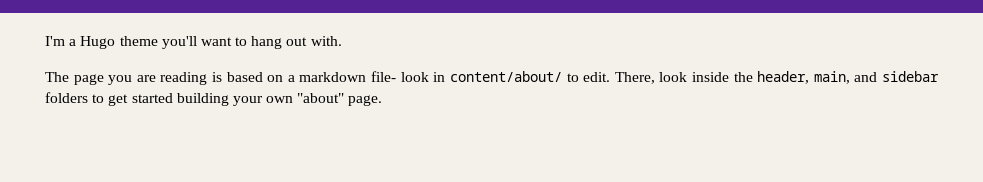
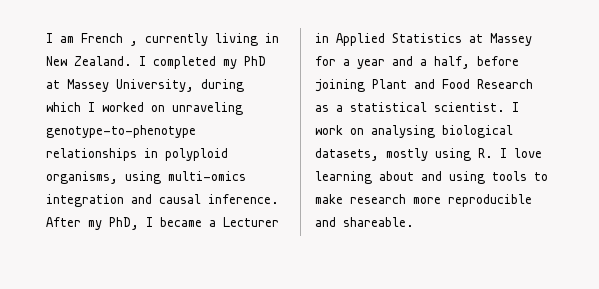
[45,36,342,49] [45,71,939,85] [45,92,383,106] I'm a Hugo theme you'll want to hang out with. // The page you are reading is based on a markdown file- look in content/about/ to edit. There, look inside the header, main, and sidebar folders to get started building your own "about" page. -> [46,33,279,46] [46,56,266,69] [46,79,244,92] [46,102,243,115] [46,125,196,138] [46,148,228,161] [46,171,246,184] [46,194,279,207] [46,217,279,230] [315,33,532,46] [315,56,519,69] [315,79,533,92] [315,102,519,112] [315,125,513,138] [315,148,542,161] [315,171,548,184] [315,194,532,207] [315,217,414,227] I am French , currently living in New Zealand. I completed my PhD at Massey University, during which I worked on unraveling genotype-to-phenotype relationships in polyploid organisms, using multi-omics integration and causal inference. After my PhD, I became a Lecturer in Applied Statistics at Massey for a year and a half, before joining Plant and Food Research as a statistical scientist. I work on analysing biological datasets, mostly using R. I love learning about and using tools to make research more reproducible and shareable.

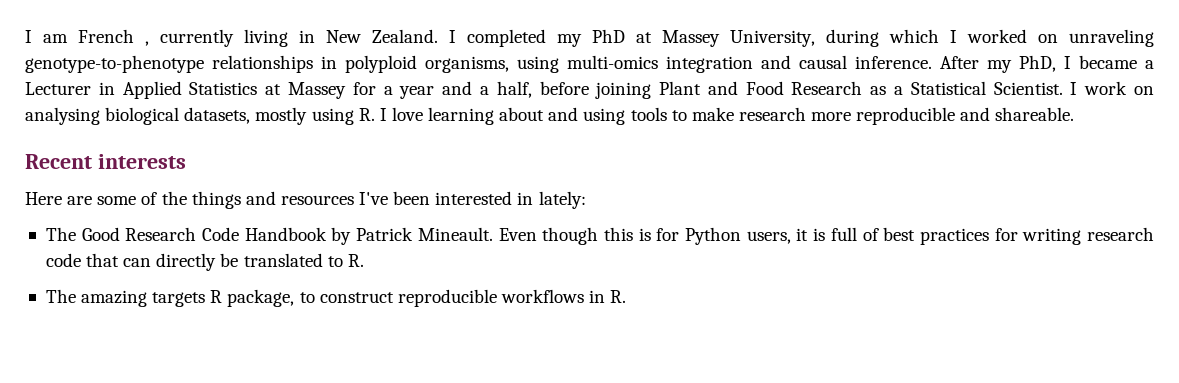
[350,102,505,112] statistical scientist. -> [910,81,1063,95] Statistical Scientist.
(414, 222) none -> [25,154,186,169] [25,191,586,209] [45,227,1155,245] [45,253,364,271] [45,289,627,307] // Recent interests // Here are some of the things and resources I've been interested in lately: // The Good Research Code Handbook by Patrick Mineault. Even though this is for Python users, it is full of best practices for writing research code that can directly be translated to R. // The amazing targets R package, to construct reproducible workflows in R.

